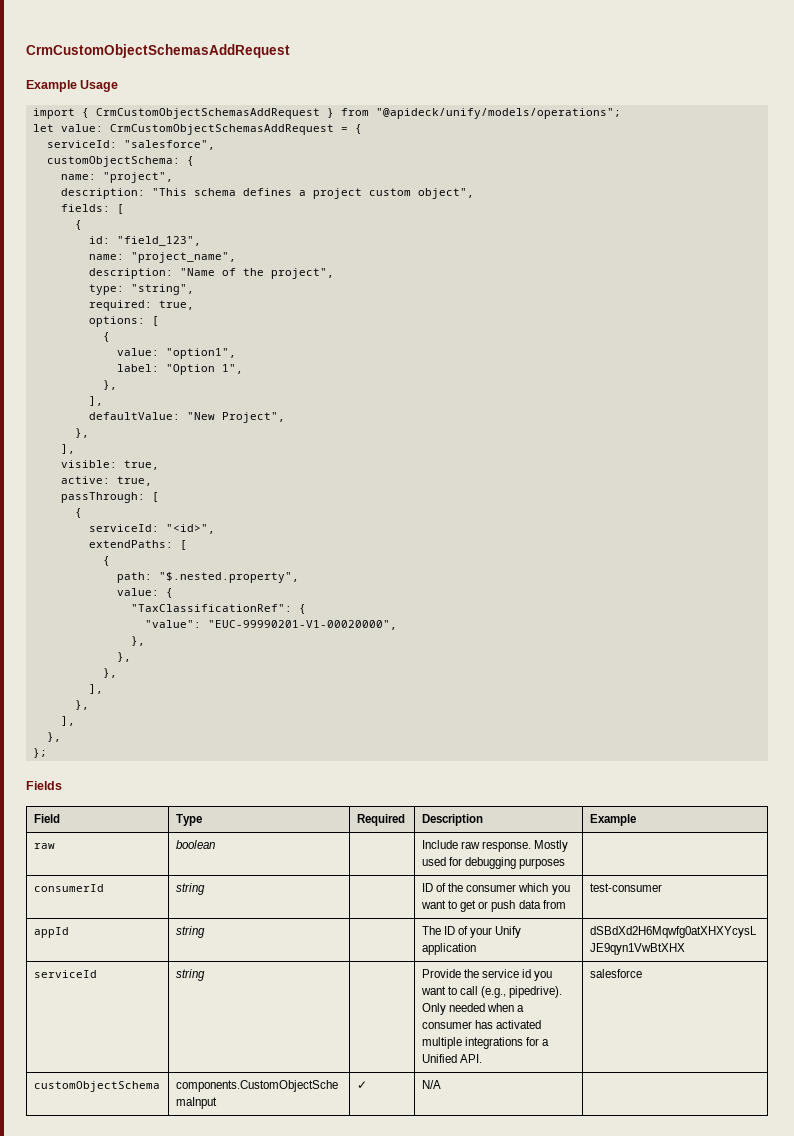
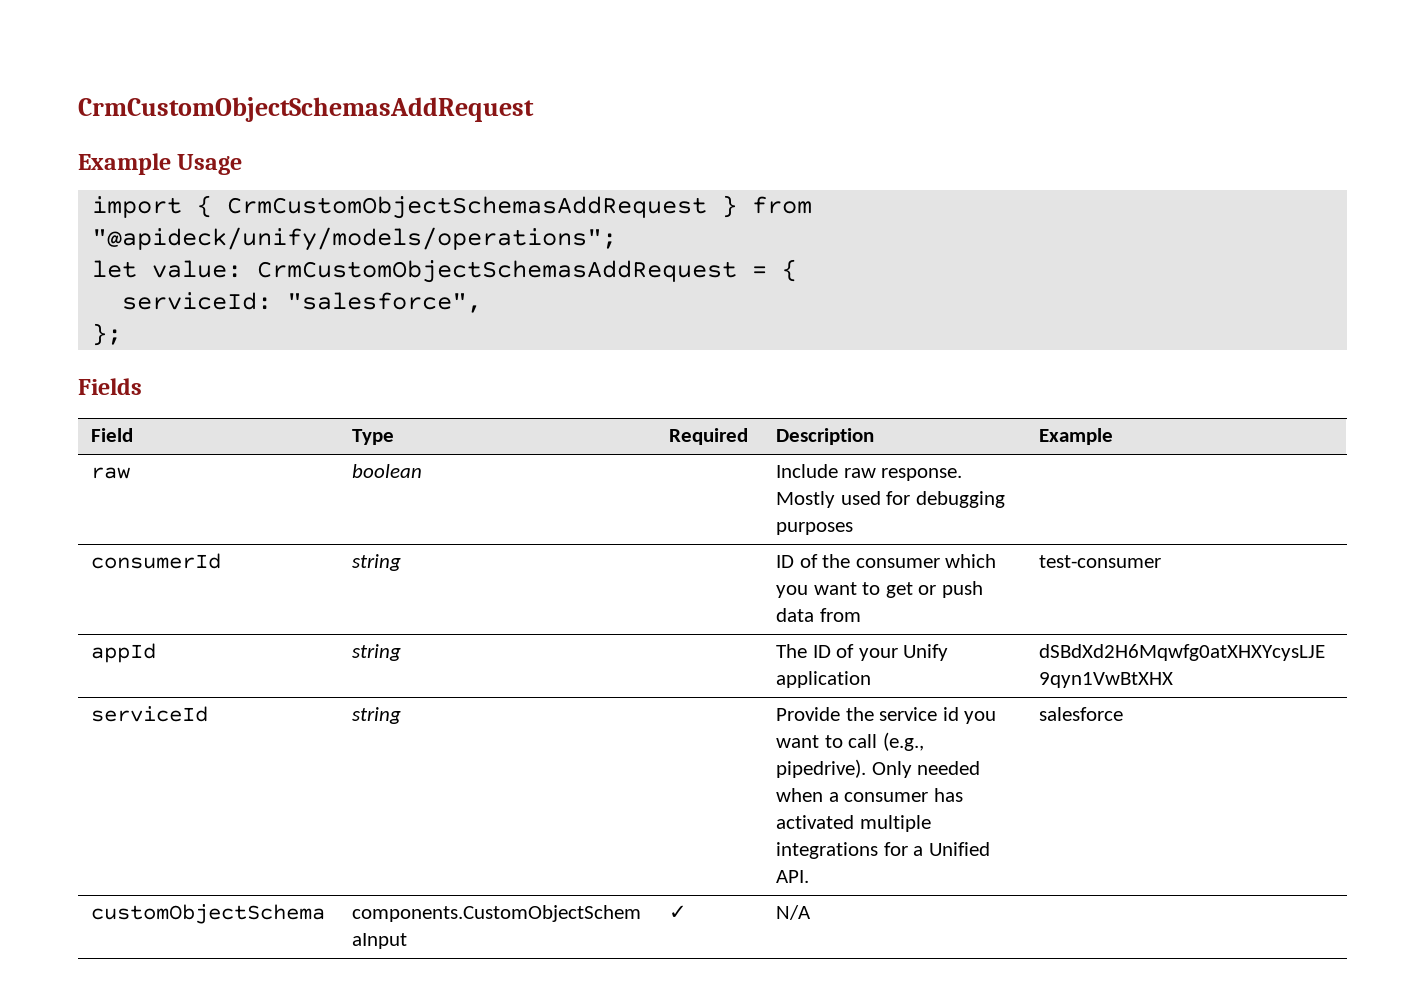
[46,156,194,167] [60,172,173,183] [60,188,474,199] [60,204,124,214] [74,220,82,230] [88,236,201,246] [88,252,236,263] [88,268,334,279] [88,284,194,295] [88,300,194,311] [88,316,159,327] [102,332,110,342] [116,348,236,359] [116,364,243,375] [102,380,117,390] [88,396,103,406] [88,412,285,423] [74,428,89,438] [60,444,75,454] [60,460,159,470] [60,476,152,486] [60,492,159,503] [74,508,82,518] [88,524,215,534] [88,540,187,550] [102,556,110,566] [116,572,299,583] [116,588,173,598] [130,604,306,614] [144,620,397,630] [130,636,145,646] [116,652,131,662] [102,668,117,678] [88,684,103,694] [74,700,89,710] [60,716,75,726] [46,732,61,742] // customObjectSchema: { // name: "project", // description: "This schema defines a project custom object", // fields: [ // { // id: "field_123", // name: "project_name", // description: "Name of the project", // type: "string", // required: true, // options: [ // { // value: "option1", // label: "Option 1", // }, // ], // defaultValue: "New Project", // }, // ], // visible: true, // active: true, // passThrough: [ // { // serviceId: "<id>", // extendPaths: [ // { // path: "$.nested.property", // value: { // "TaxClassificationRef": { // "value": "EUC-99990201-V1-00020000", // }, // }, // }, // ], // }, // ], // }, -> (482, 302) none

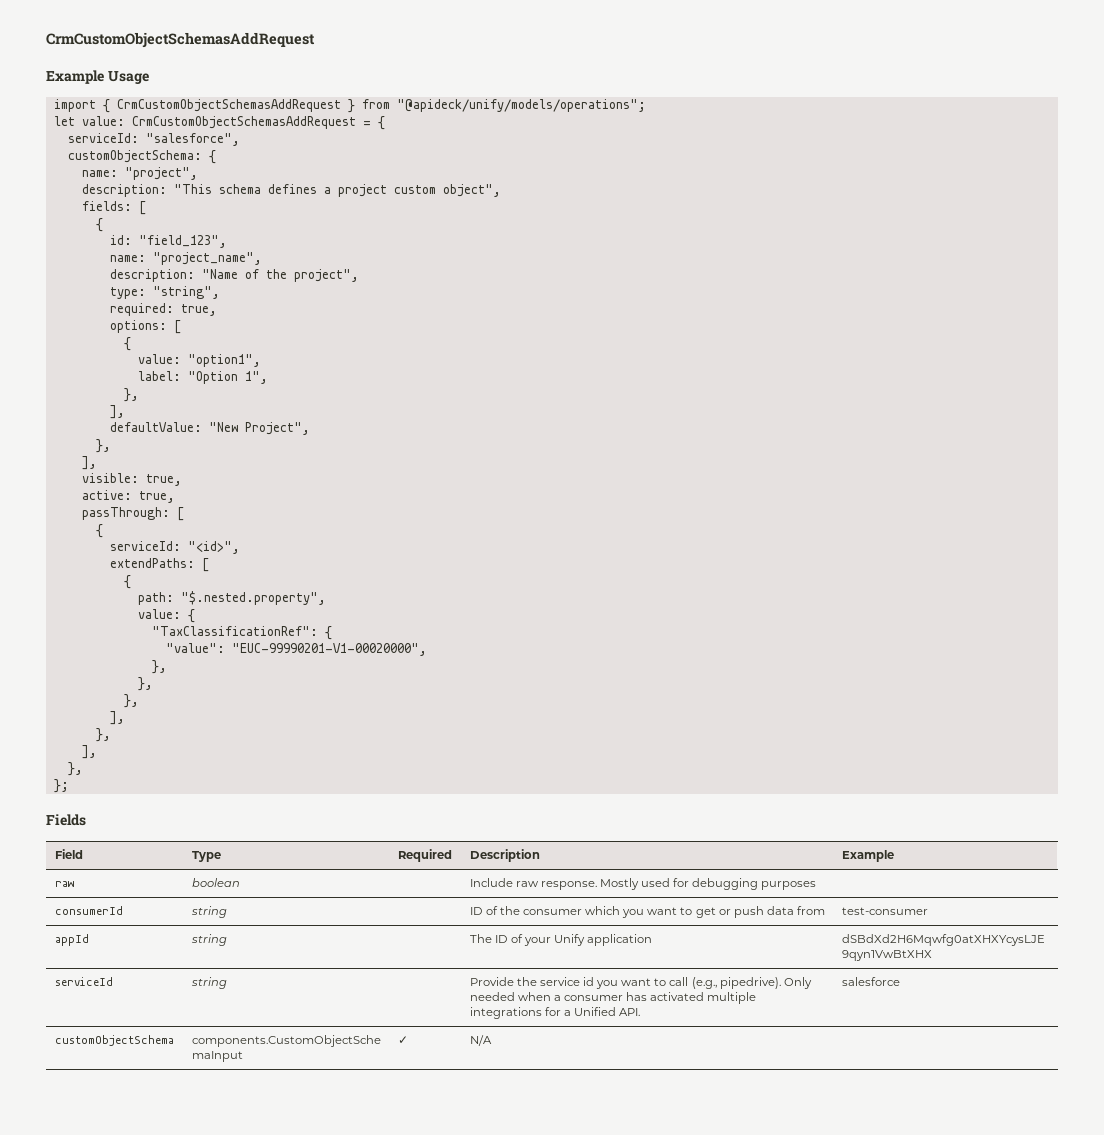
(482, 302) none -> [67,150,216,164] [81,167,198,180] [81,184,501,197] [81,201,146,215] [95,218,103,232] [109,235,227,248] [109,252,262,265] [109,269,359,282] [109,286,220,299] [109,303,217,316] [109,320,181,334] [123,337,131,351] [137,354,261,367] [137,371,268,384] [123,388,139,402] [109,405,125,419] [109,422,310,435] [95,439,111,453] [81,456,97,470] [81,473,182,486] [81,490,175,503] [81,507,184,521] [95,524,103,538] [109,541,240,554] [109,558,209,572] [123,575,131,589] [137,591,326,605] [137,609,195,623] [151,626,332,640] [165,643,427,656] [151,660,167,674] [137,677,153,691] [123,694,139,708] [109,711,125,725] [95,728,111,742] [81,745,97,759] [67,762,83,776] // customObjectSchema: { // name: "project", // description: "This schema defines a project custom object", // fields: [ // { // id: "field_123", // name: "project_name", // description: "Name of the project", // type: "string", // required: true, // options: [ // { // value: "option1", // label: "Option 1", // }, // ], // defaultValue: "New Project", // }, // ], // visible: true, // active: true, // passThrough: [ // { // serviceId: "<id>", // extendPaths: [ // { // path: "$.nested.property", // value: { // "TaxClassificationRef": { // "value": "EUC-99990201-V1-00020000", // }, // }, // }, // ], // }, // ], // },

